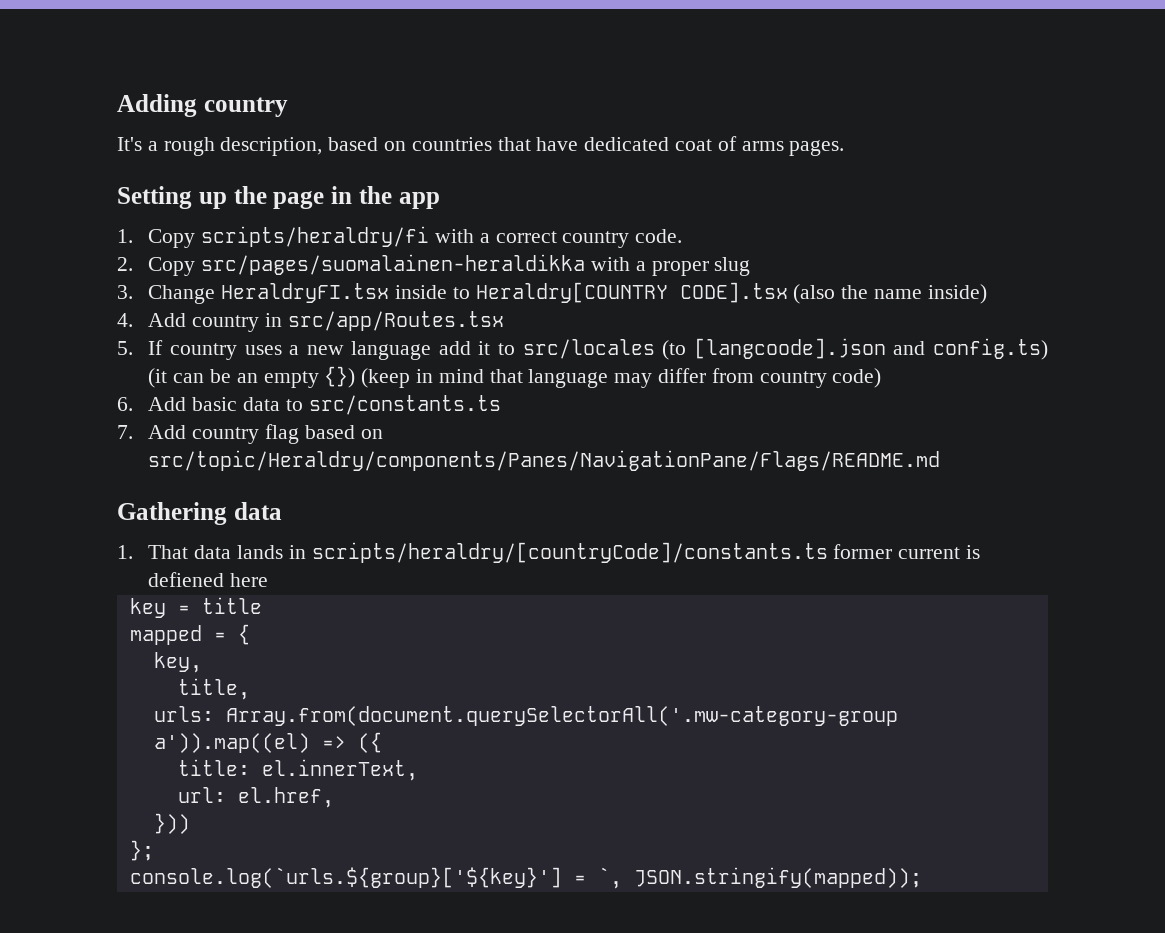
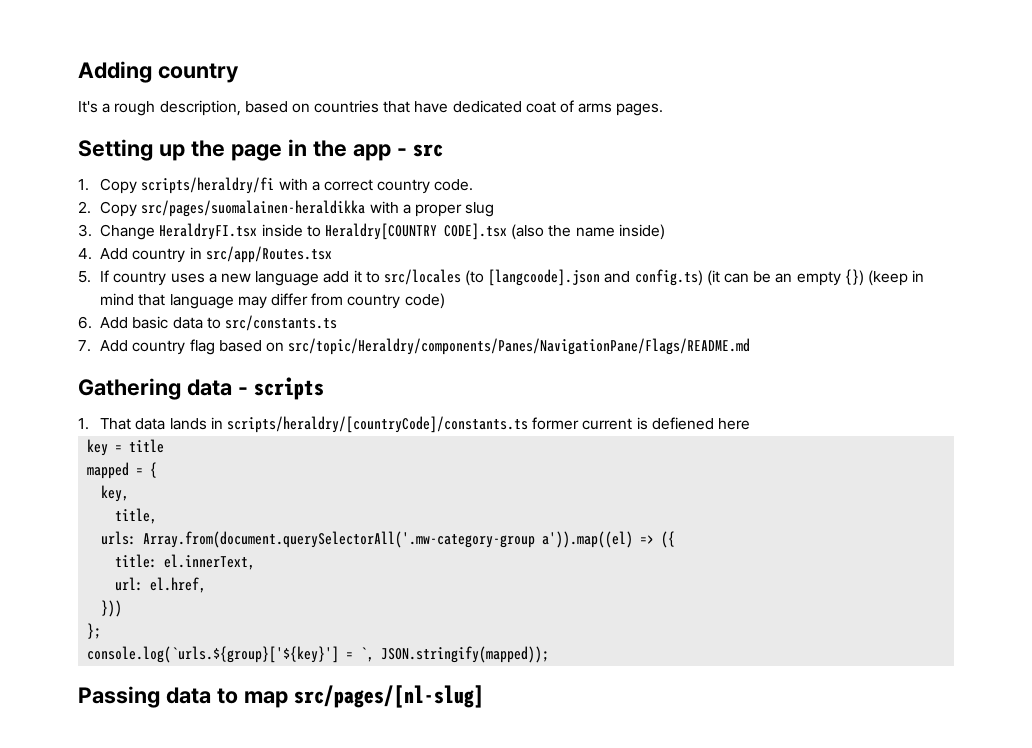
(440, 200) none -> [396,144,443,157] - src
(282, 511) none -> [237,377,324,400] - scripts
(922, 877) none -> [78,685,484,708] // Passing data to map src/pages/[nl-slug]

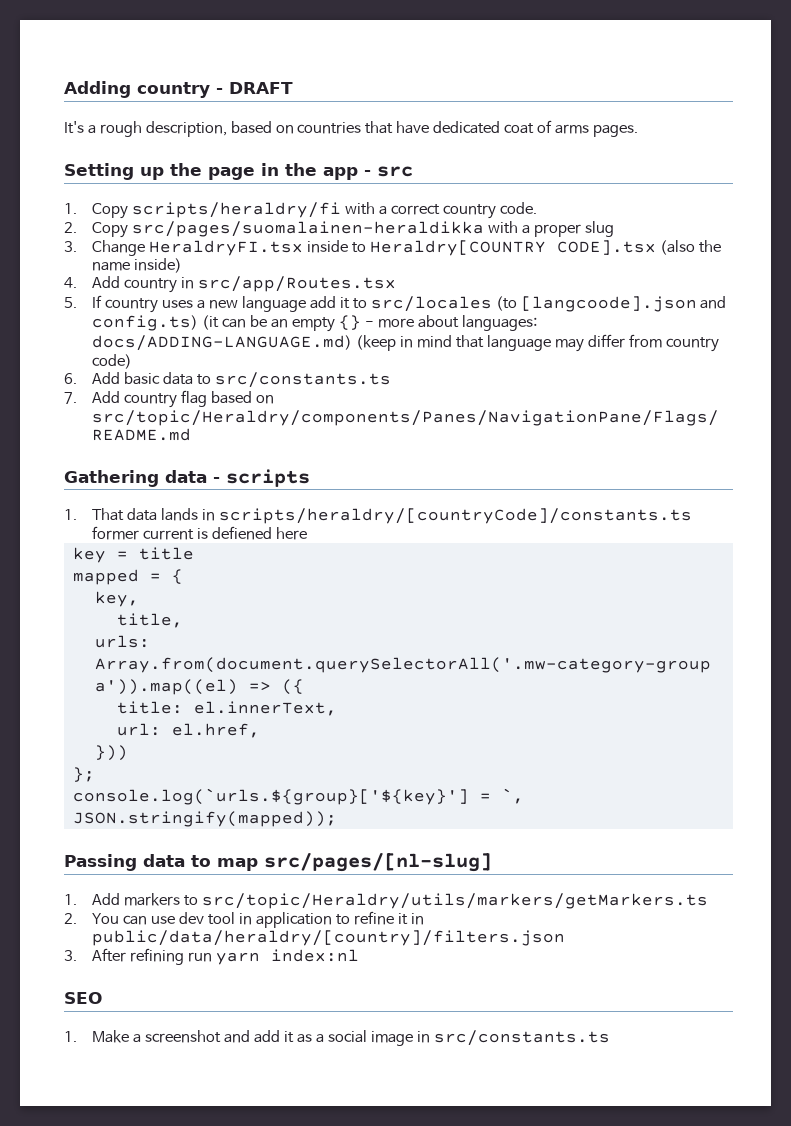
(239, 73) none -> [216,82,293,94] - DRAFT
[844,269,864,286] {}) -> [338,315,537,331] [92,335,353,351] {} - more about languages: docs/ADDING-LANGUAGE.md)
(484, 696) none -> [64,893,709,909] [64,911,424,928] [92,930,566,946] [64,948,360,965] [64,992,102,1004] [64,1030,610,1046] // 1. Add markers to src/topic/Heraldry/utils/markers/getMarkers.ts // 2. You can use dev tool in application to refine it in public/data/heraldry/[country]/filters.json // 3. After refining run yarn index:nl // SEO // 1. Make a screenshot and add it as a social image in src/constants.ts

